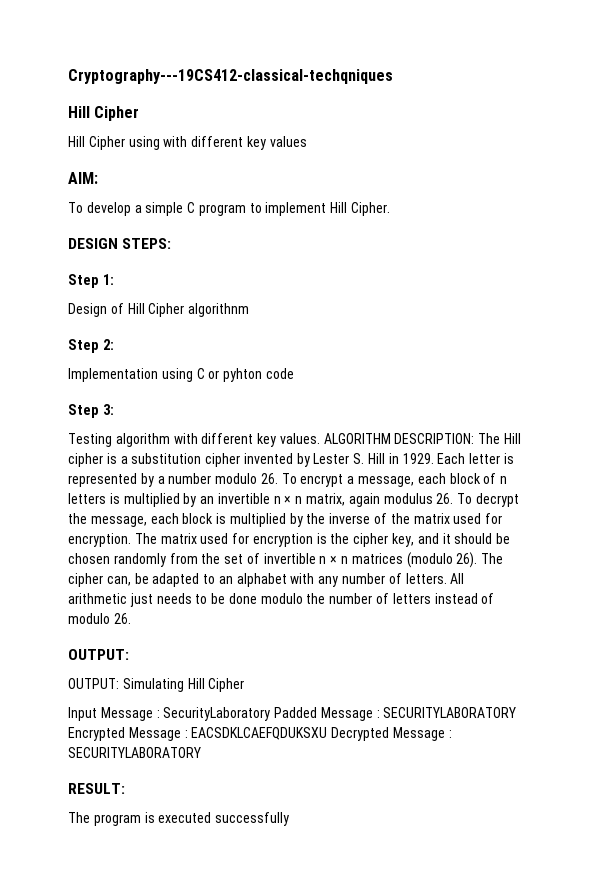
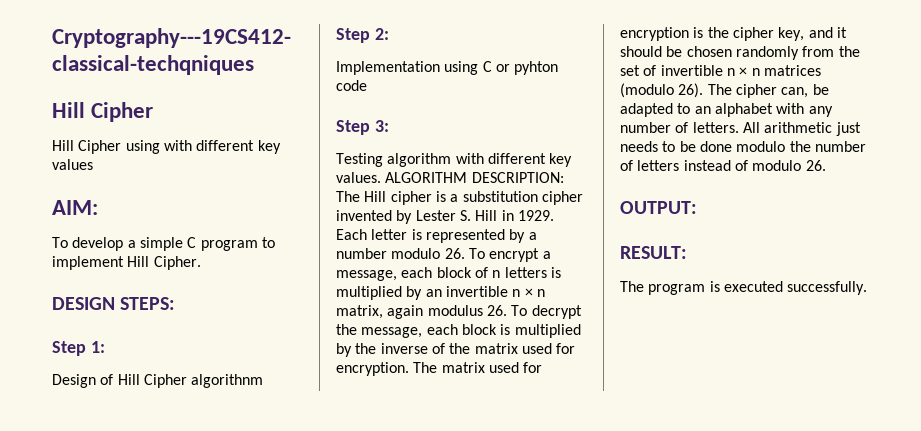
[68,678,245,692] [68,707,517,721] [68,727,452,741] [68,747,201,758] // OUTPUT: Simulating Hill Cipher // Input Message : SecurityLaboratory Padded Message : SECURITYLABORATORY Encrypted Message : EACSDKLCAEFQDUKSXU Decrypted Message : SECURITYLABORATORY -> (697, 207) none
[215,812,290,826] successfully -> [787,281,868,295] successfully.

